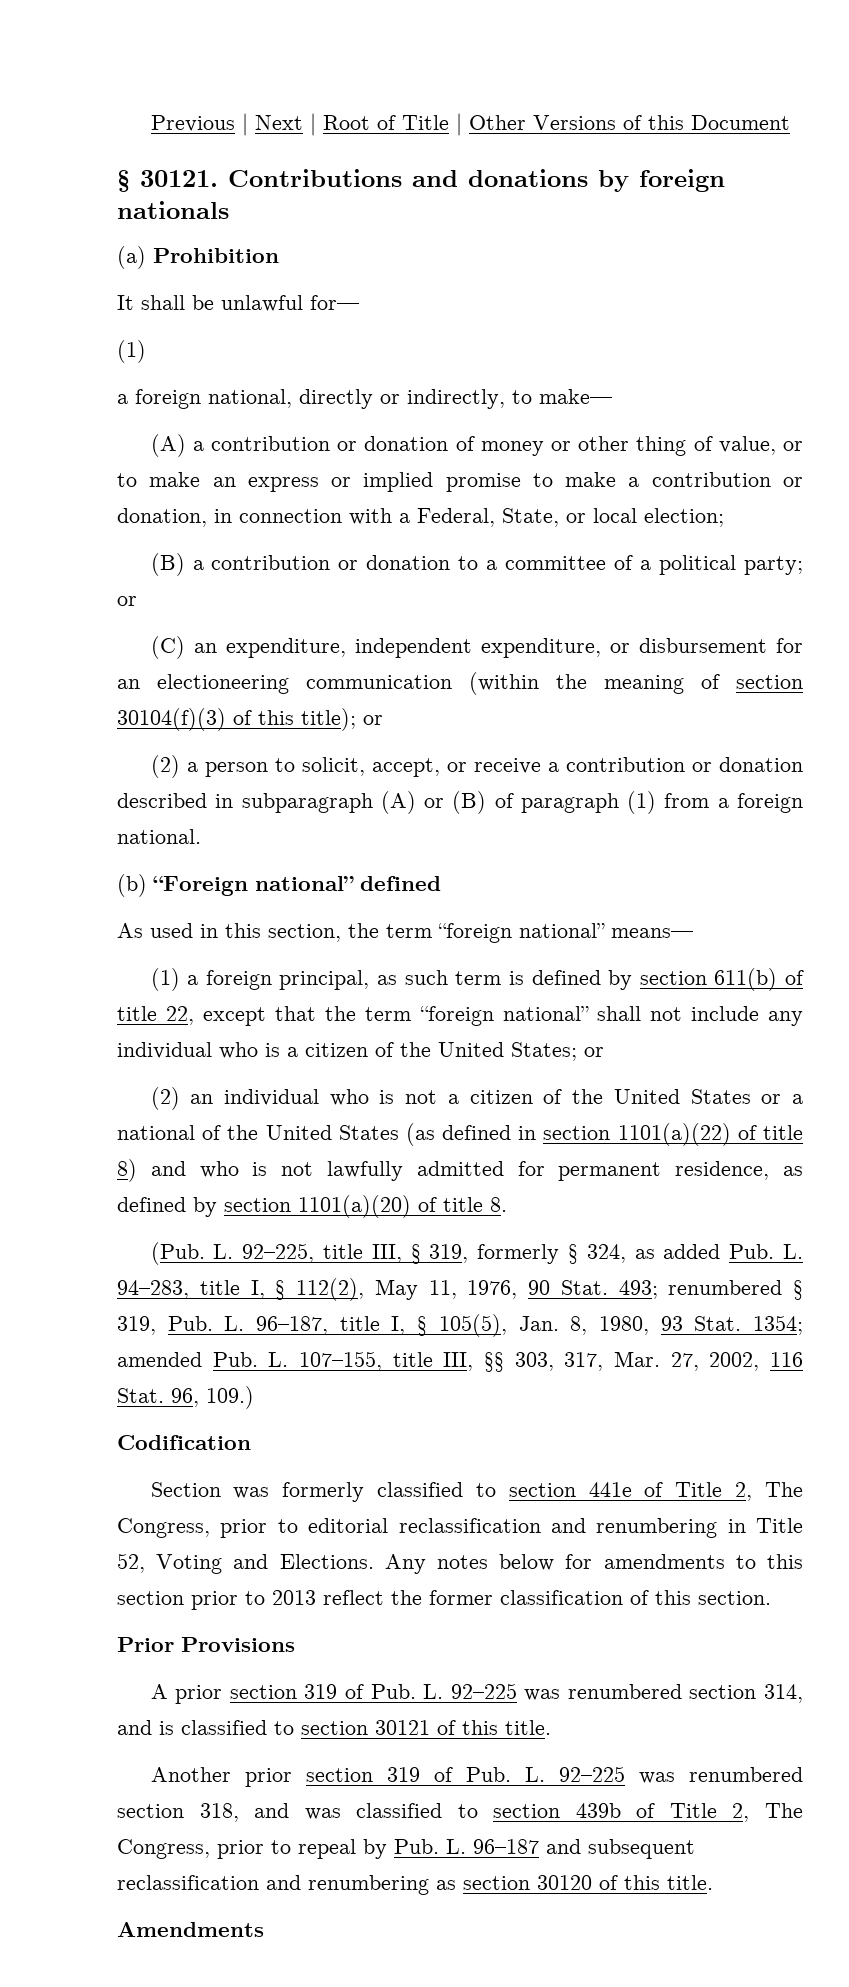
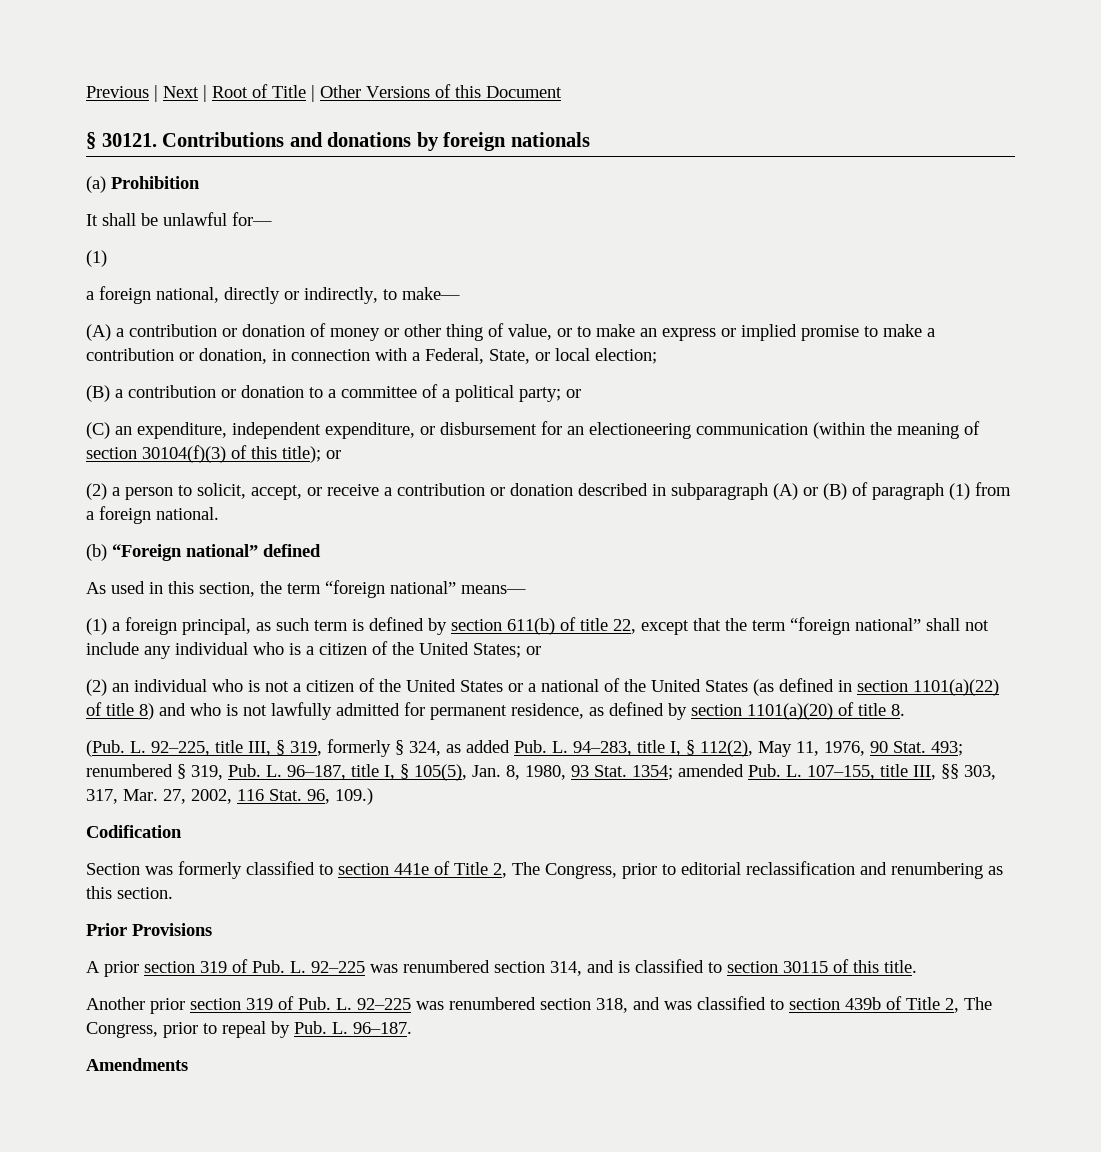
[727,1518,803,1533] [117,1553,803,1574] [117,1590,649,1610] in Title 52, Voting and Elections. Any notes below for amendments to this section prior to 2013 reflect the former classification of -> [988,866,1003,875] as
[375,1720,430,1735] 30121 -> [783,961,828,973] 30115
[473,1839,695,1859] [117,1875,713,1895] 96–187 and subsequent reclassification and renumbering as section 30120 of this title. -> [353,1022,412,1034] 96–187.

